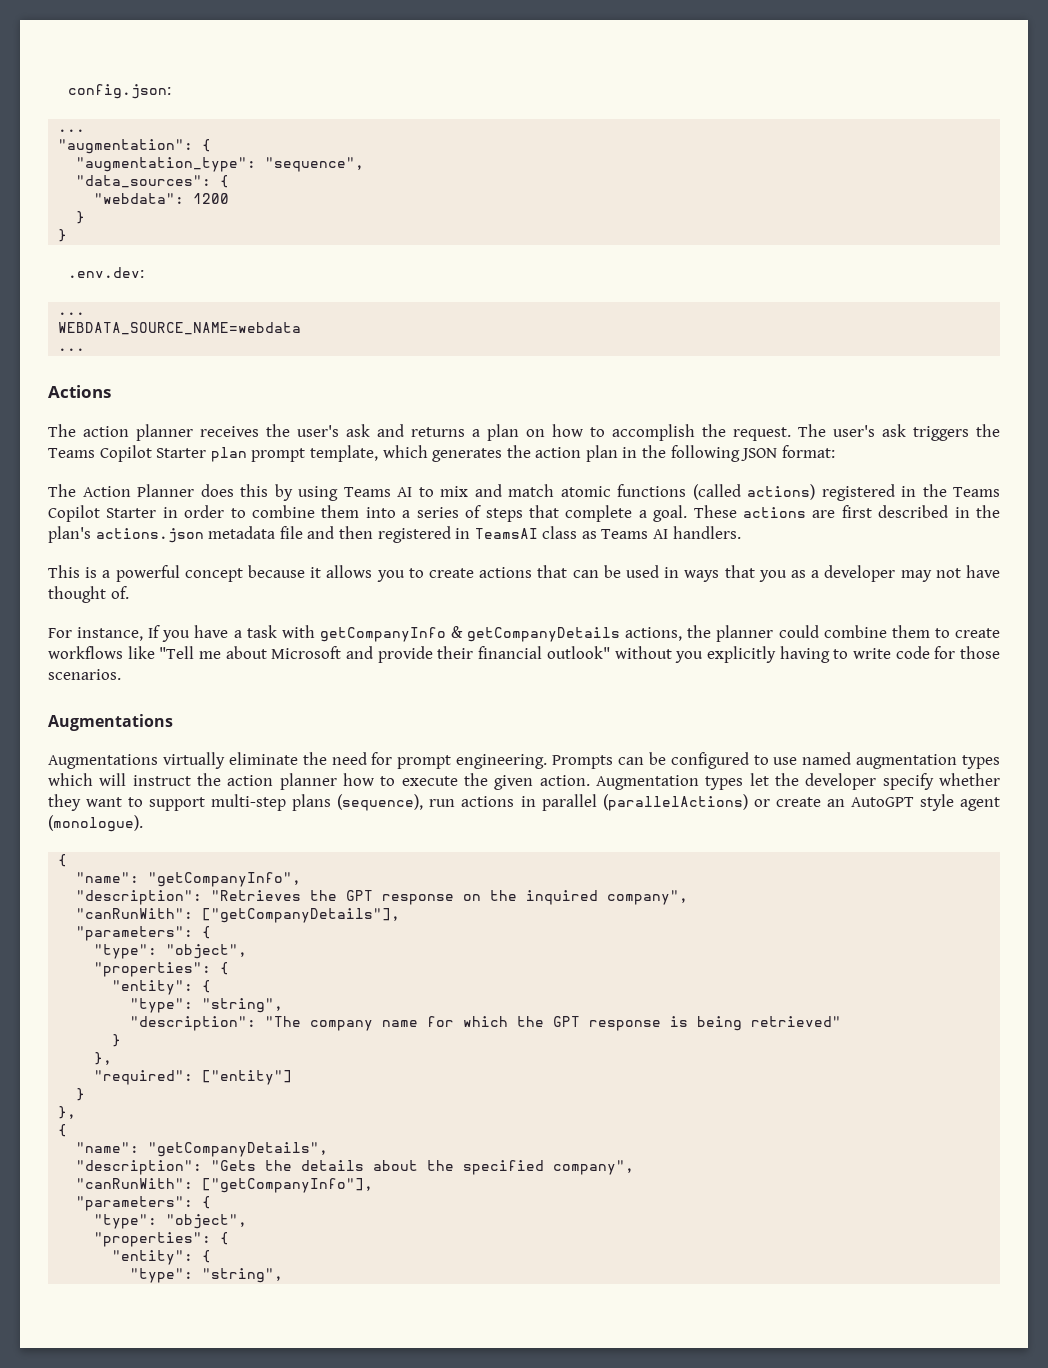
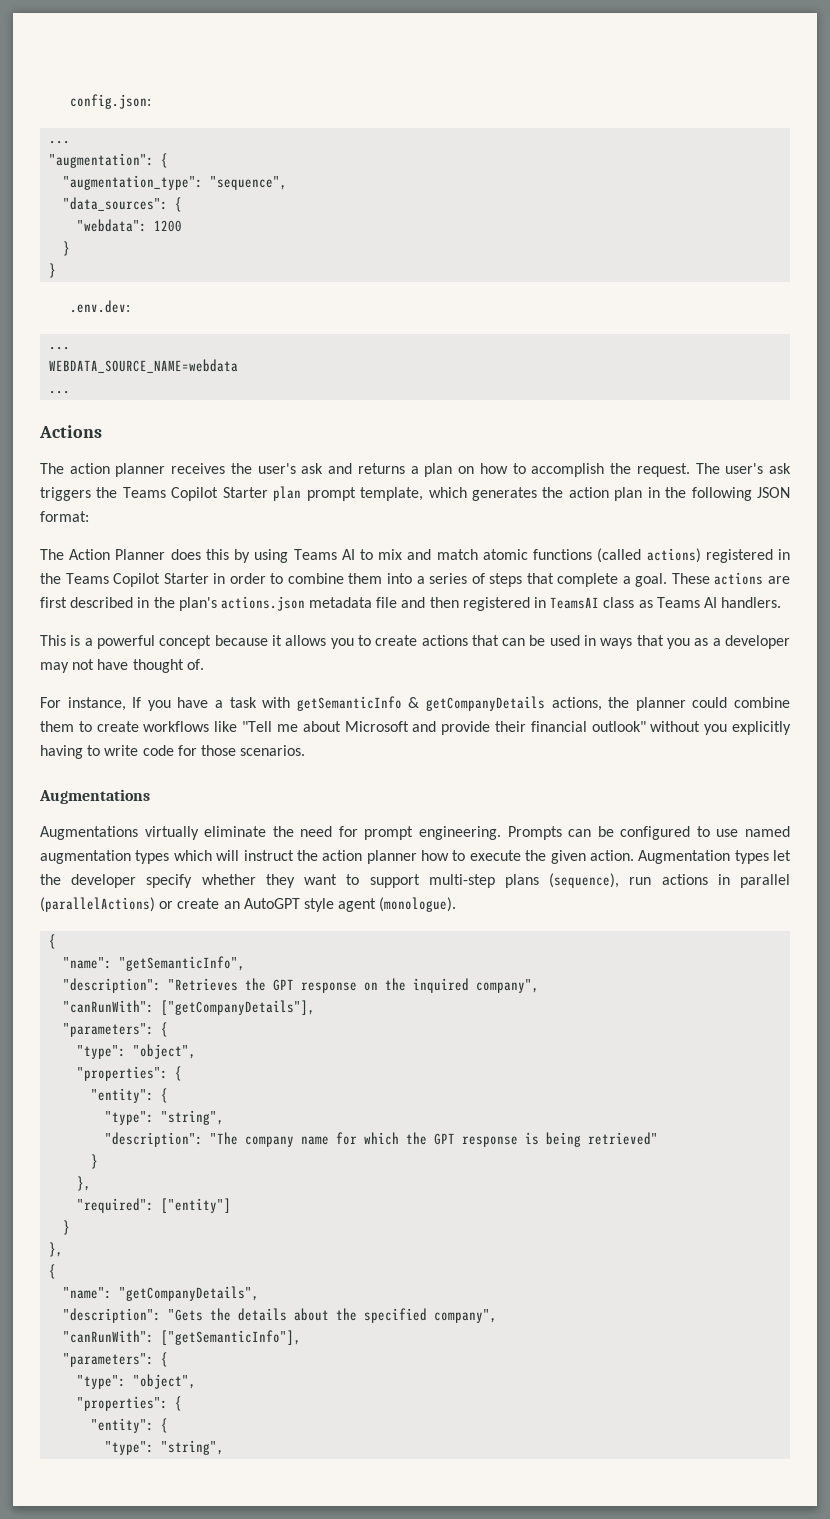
[319,627,446,642] getCompanyInfo -> [296,696,402,711] getSemanticInfo
[148,872,302,887] "getCompanyInfo", -> [119,956,246,971] "getSemanticInfo",
[202,1178,374,1193] ["getCompanyInfo"], -> [161,1330,302,1345] ["getSemanticInfo"],

